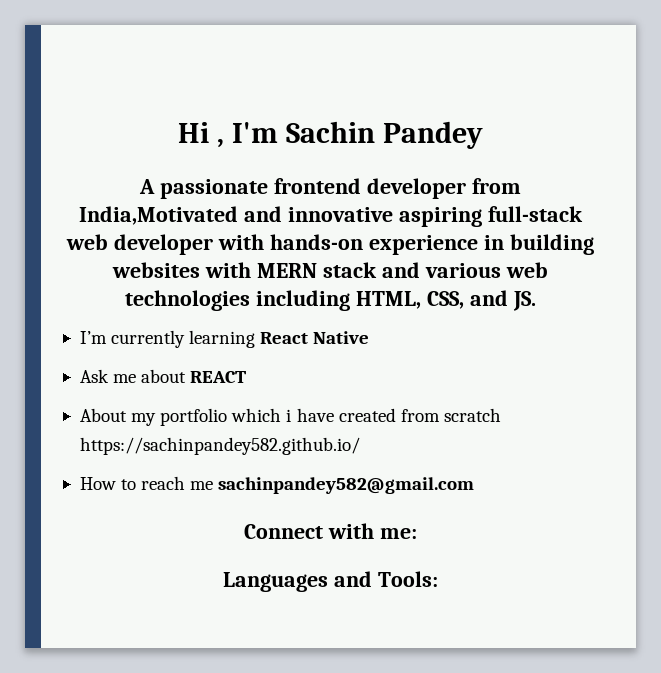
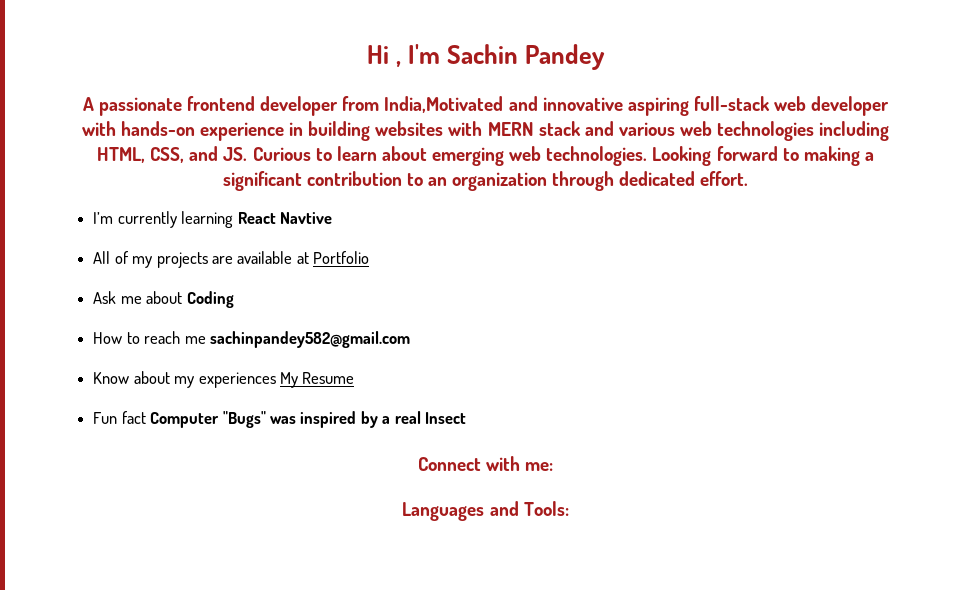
[79,330,370,348] [79,369,247,383] [79,408,501,426] [79,437,360,455] // I’m currently learning React Native // Ask me about REACT // About my portfolio which i have created from scratch https://sachinpandey582.github.io/ -> [252,146,874,166] [222,171,749,191] [93,211,332,228] [93,251,370,268] [93,291,234,308] Curious to learn about emerging web technologies. Looking forward to making a significant contribution to an organization through dedicated effort. // I’m currently learning React Navtive // All of my projects are available at Portfolio // Ask me about Coding
(475, 485) none -> [93,371,355,388] [93,411,467,428] // Know about my experiences My Resume // Fun fact Computer "Bugs" was inspired by a real Insect

